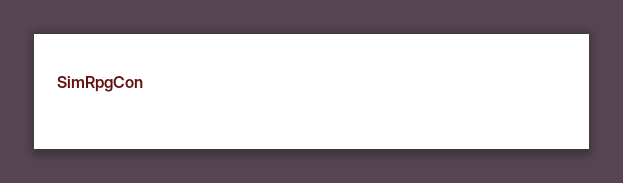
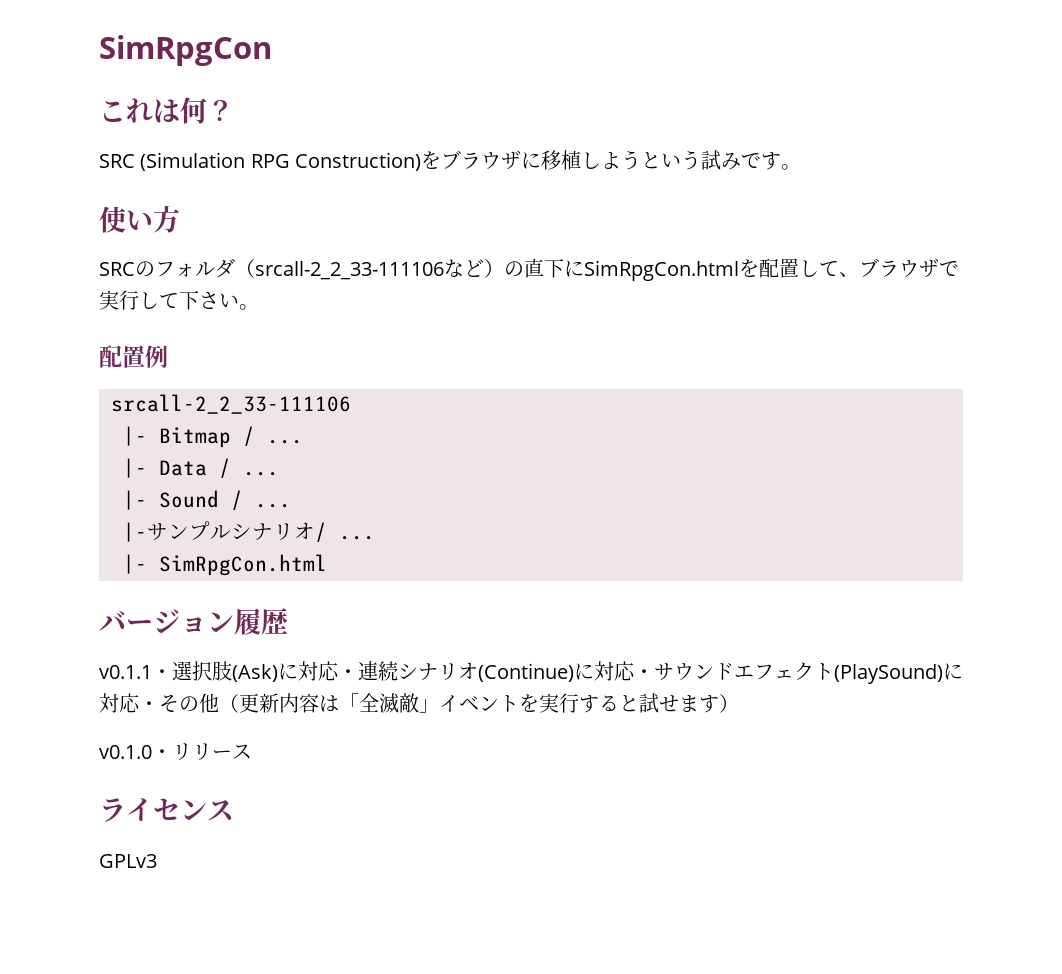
(143, 84) none -> [99,97,234,124] [99,150,802,171] [99,205,180,233] [99,258,959,281] [99,290,259,310] [99,345,168,368] [111,394,351,414] [123,426,303,448] [123,458,279,478] [123,490,291,510] [123,521,375,542] [123,554,327,576] [99,608,288,635] [99,661,963,684] [99,693,739,713] [99,743,252,760] [99,798,234,822] [99,854,157,868] // これは何？ // SRC (Simulation RPG Construction)をブラウザに移植しようという試みです。 // 使い方 // SRCのフォルダ（srcall-2_2_33-111106など）の直下にSimRpgCon.htmlを配置して、ブラウザで実行して下さい。 // 配置例 // srcall-2_2_33-111106 // |- Bitmap / ... // |- Data / ... // |- Sound / ... // |-サンプルシナリオ/ ... // |- SimRpgCon.html // バージョン履歴 // v0.1.1・選択肢(Ask)に対応・連続シナリオ(Continue)に対応・サウンドエフェクト(PlaySound)に対応・その他（更新内容は「全滅敵」イベントを実行すると試せます） // v0.1.0・リリース // ライセンス // GPLv3

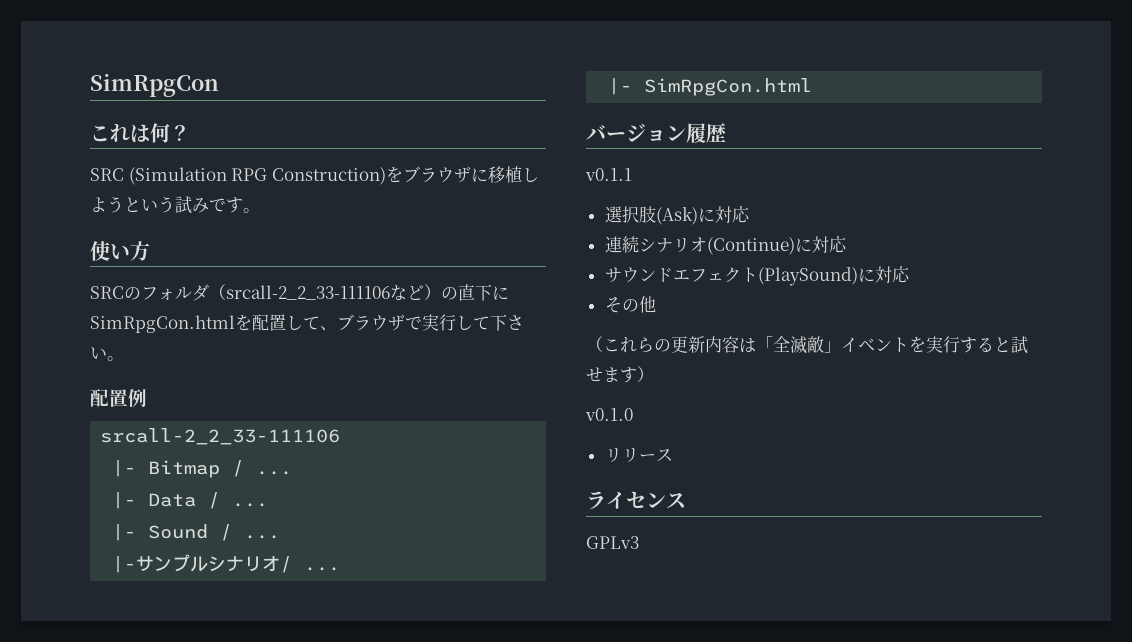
[152,669,172,679] ・ -> (632, 174) //
[338,669,358,679] ・ -> (750, 214) //
[634,669,654,679] ・ -> (847, 244) //
[139,701,159,711] ・ -> (910, 274) //
[219,694,239,713] （ -> [586,336,671,353] // （これらの
[152,749,172,759] ・ -> (633, 414) //

